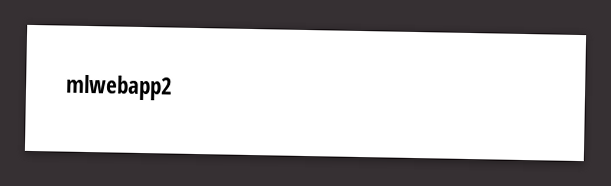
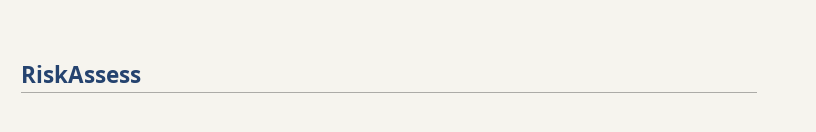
[65,74,173,101] mlwebapp2 -> [21,65,141,83] RiskAssess

